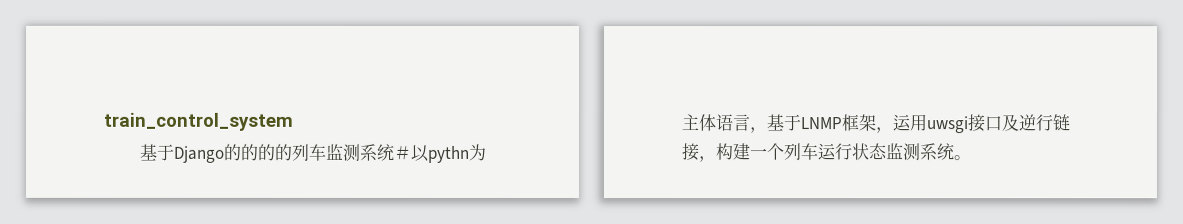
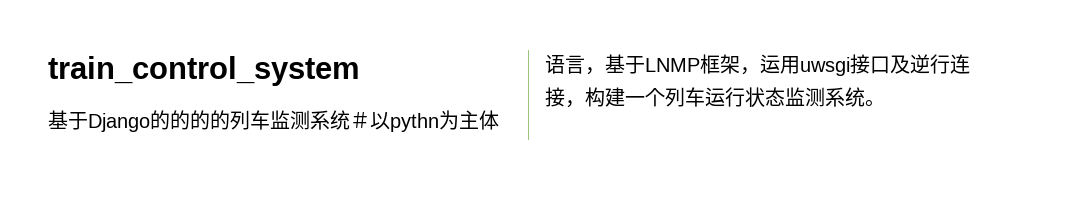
[1052,114,1070,132] 链 -> [950,54,970,74] 连

